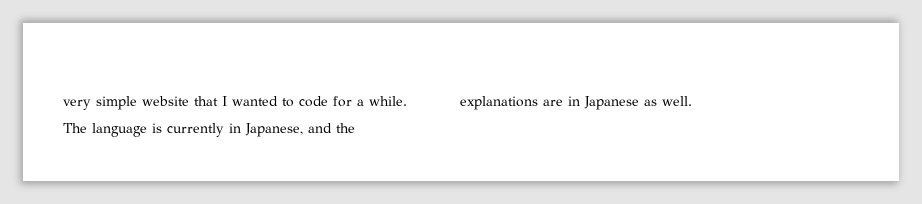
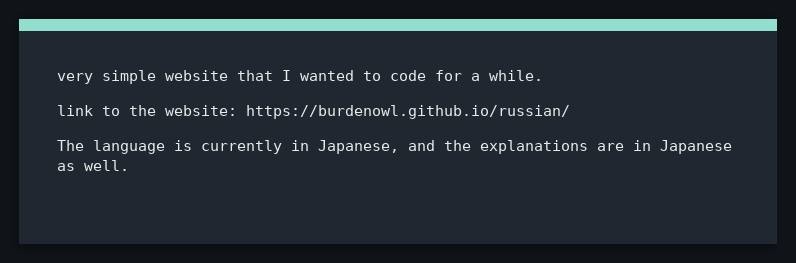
(407, 101) none -> [57,105,570,119] // link to the website: https://burdenowl.github.io/russian/

